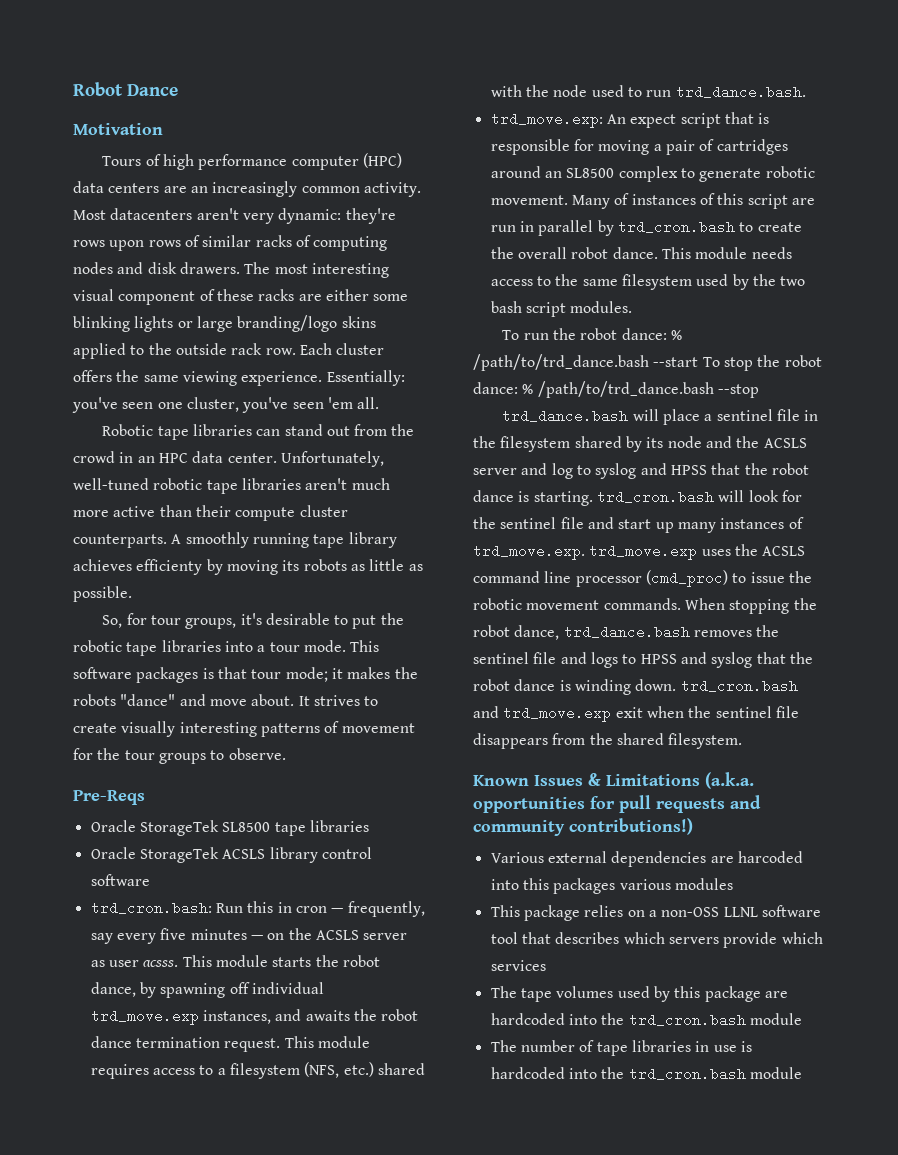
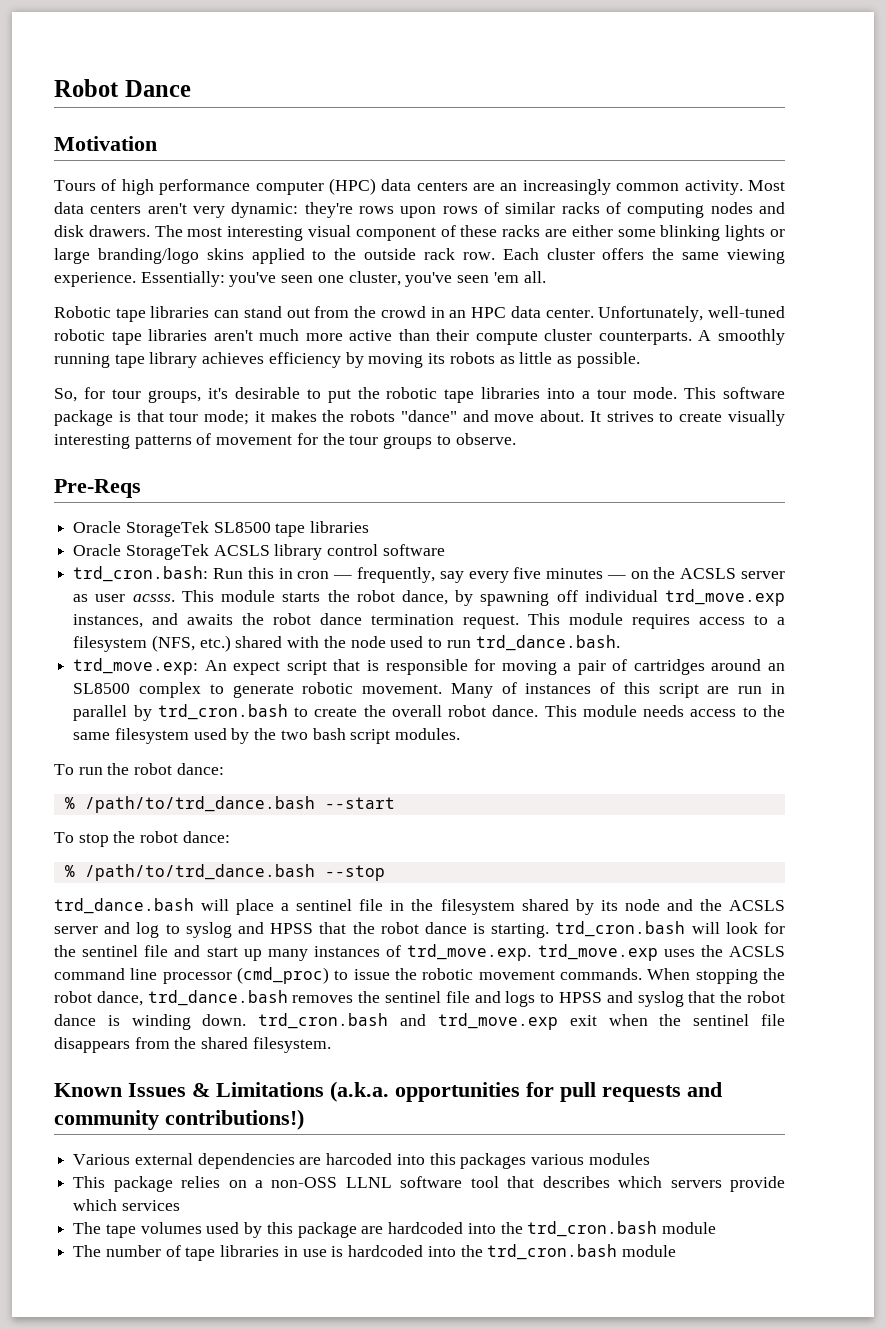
[110,208,193,220] datacenters -> [54,202,142,214] data centers
[136,559,203,575] efficienty -> [268,352,341,368] efficiency
[136,667,199,683] packages -> [54,410,113,426] package
(667, 334) none -> (224, 769) //
(699, 362) none -> (395, 803) //
(518, 388) none -> (230, 837) //

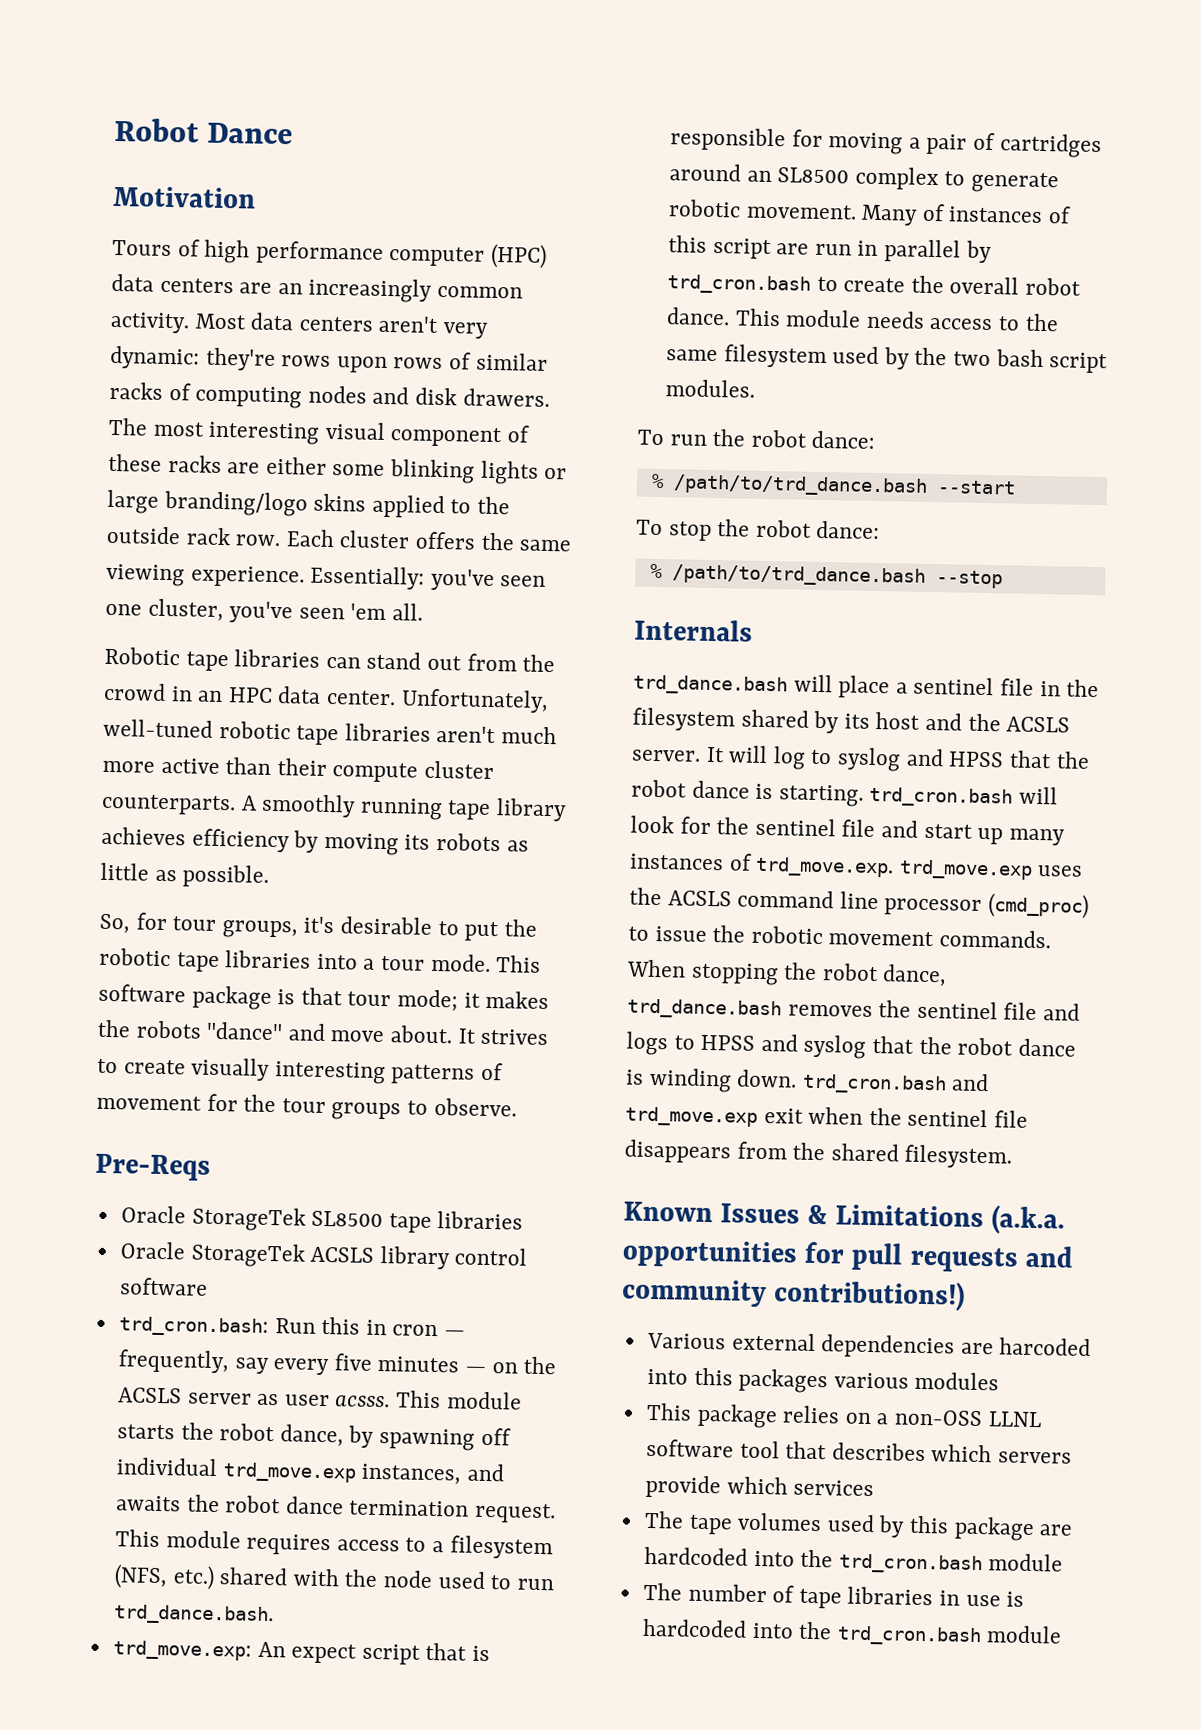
(385, 873) none -> [634,618,753,642] // Internals
[624,899,660,911] node -> [875,712,921,730] host
[54,922,131,934] server and -> [631,745,769,764] server. It will

